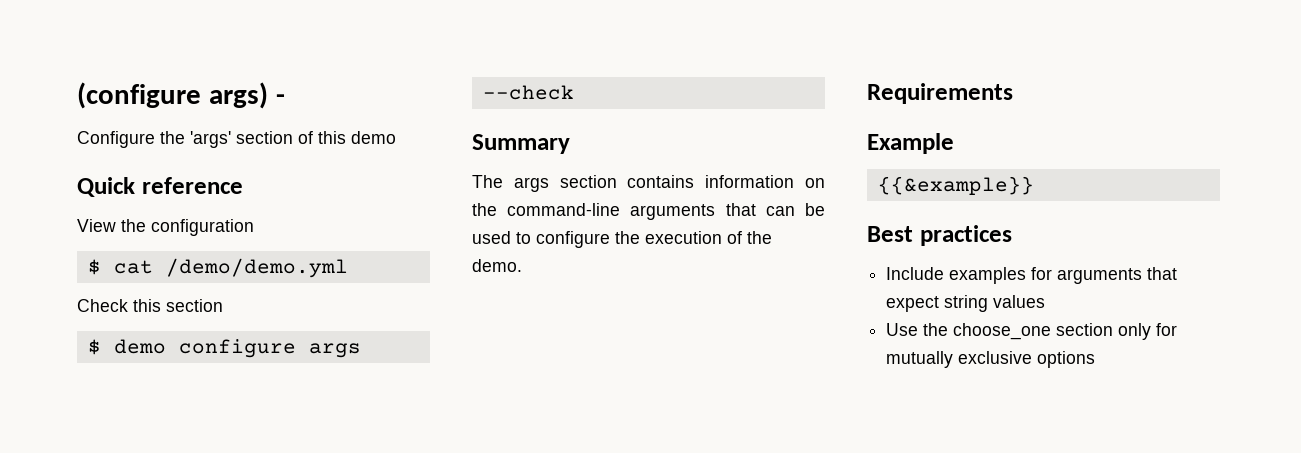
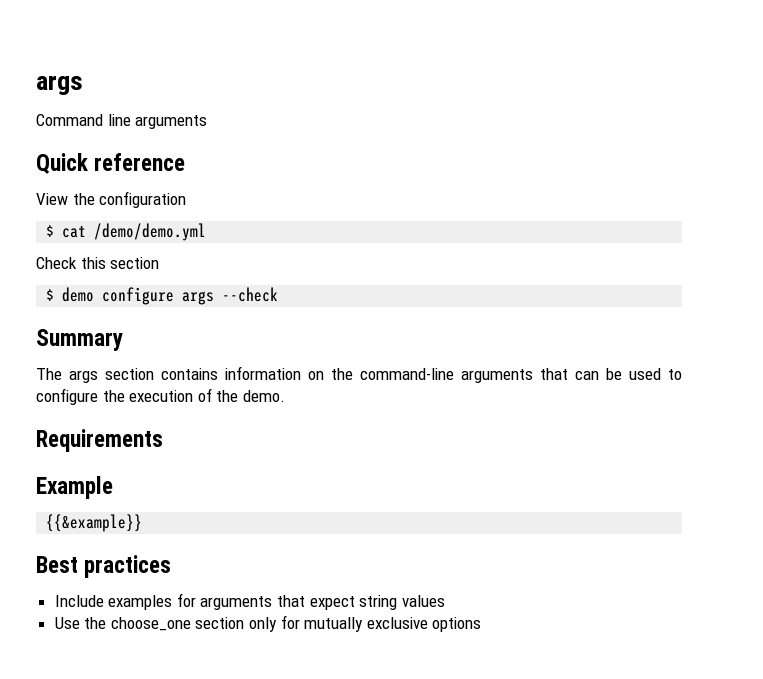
[77,82,285,109] [77,131,396,148] (configure args) - // Configure the 'args' section of this demo -> [36,76,83,95] [36,114,208,129] args // Command line arguments

